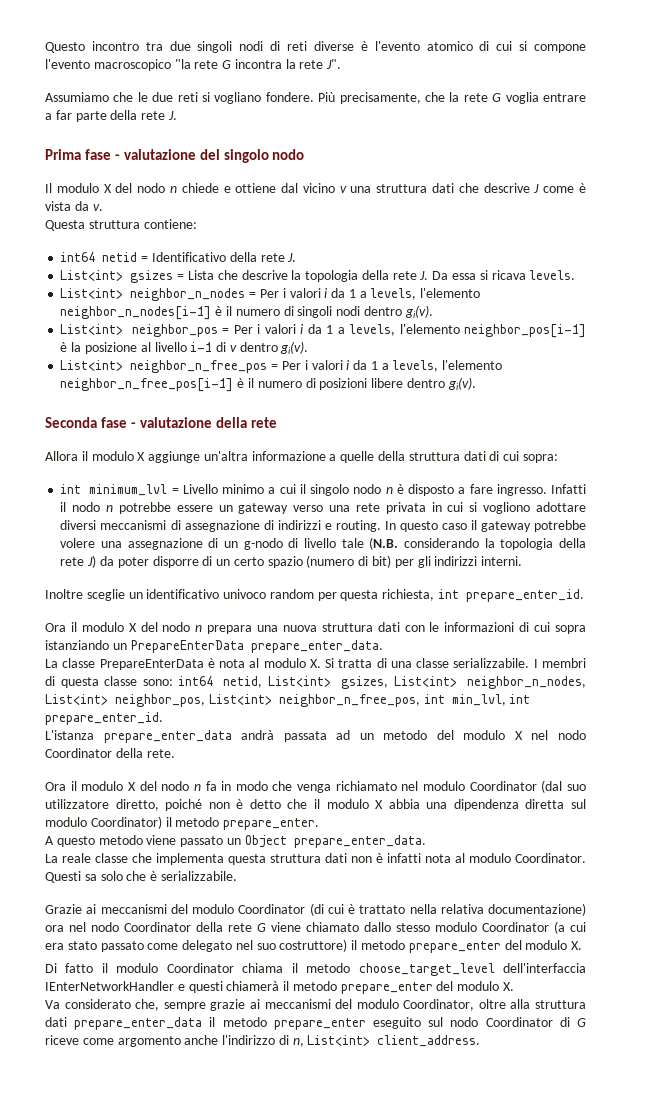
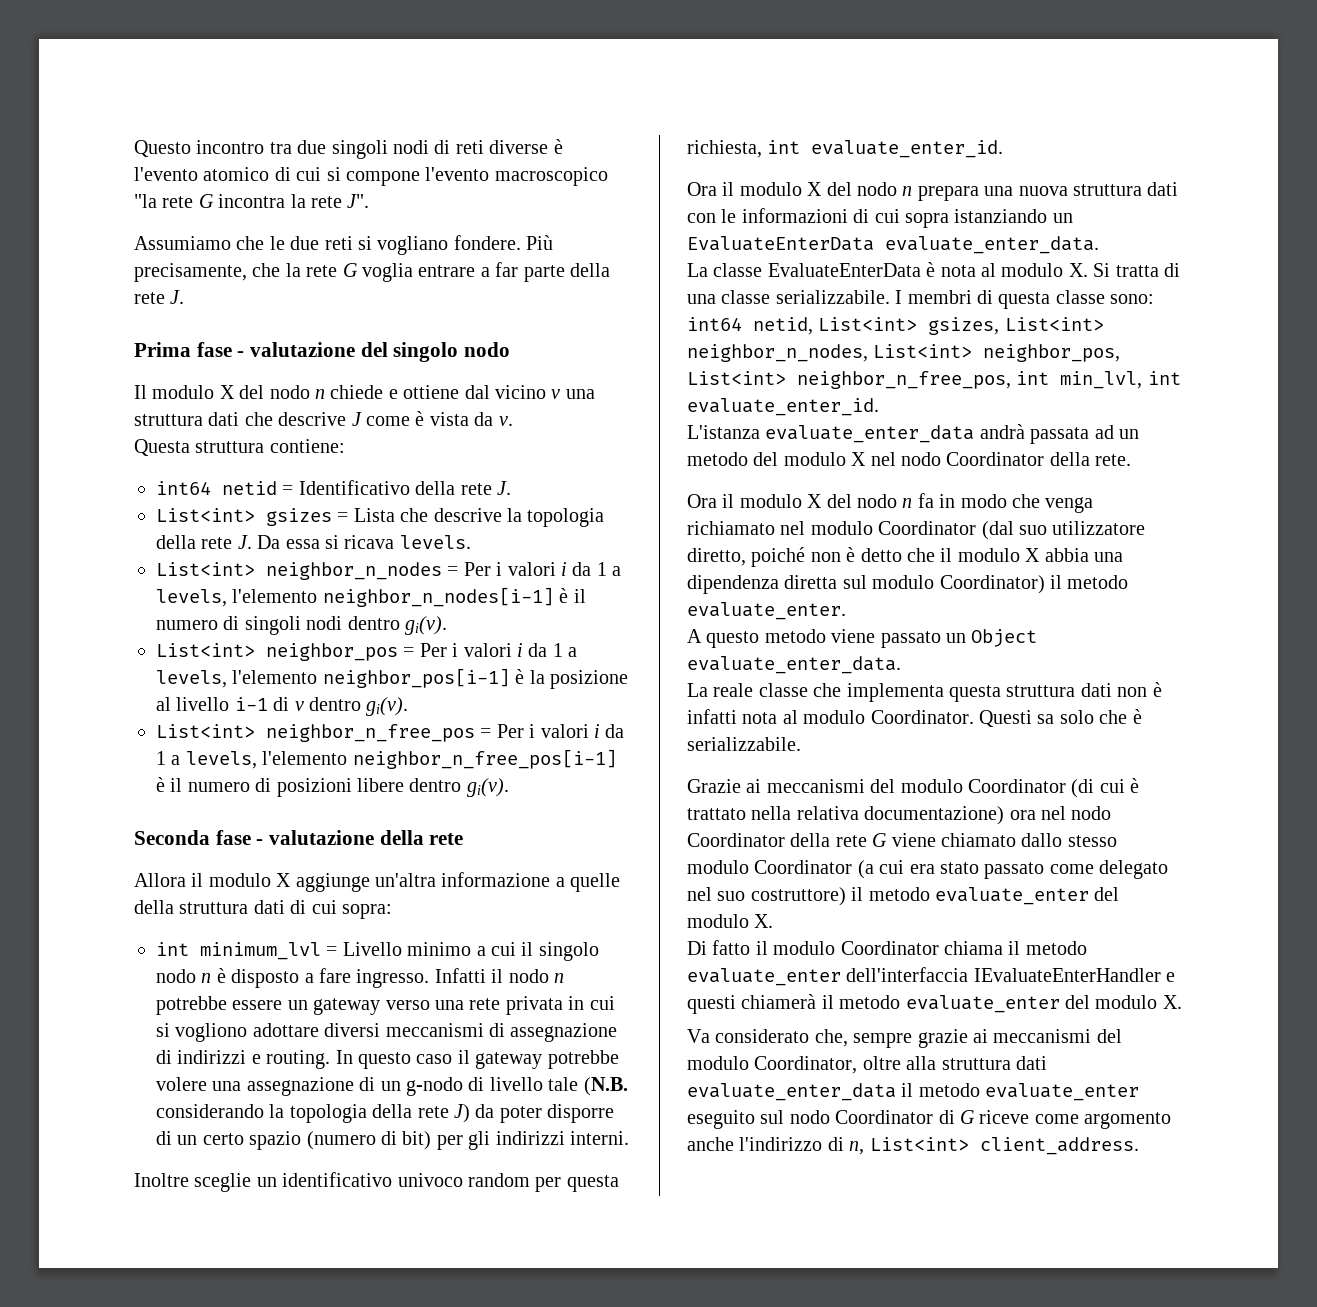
[466,589,585,602] prepare_enter_id. -> [811,140,1004,158] evaluate_enter_id.
[130,640,383,653] PrepareEnterData prepare_enter_data. -> [687,236,1099,254] EvaluateEnterData evaluate_enter_data.
[99,659,204,670] PrepareEnterData -> [767,263,921,277] EvaluateEnterData
[45,712,163,725] prepare_enter_id. -> [687,398,879,416] evaluate_enter_id.
[103,730,232,743] prepare_enter_data -> [765,425,975,443] evaluate_enter_data
[223,818,320,830] prepare_enter. -> [687,602,846,620] evaluate_enter.
[293,835,426,848] prepare_enter_data. -> [687,656,901,674] evaluate_enter_data.
[408,941,501,953] prepare_enter -> [935,887,1089,905] evaluate_enter
[358,963,586,976] [45,981,174,991] choose_target_level dell'interfaccia IEnterNetworkHandler -> [687,967,1161,986] evaluate_enter dell'interfaccia IEvaluateEnterHandler
[340,982,433,994] prepare_enter -> [905,995,1060,1013] evaluate_enter
[74,1017,366,1030] prepare_enter_data il metodo prepare_enter -> [687,1083,1140,1101] evaluate_enter_data il metodo evaluate_enter

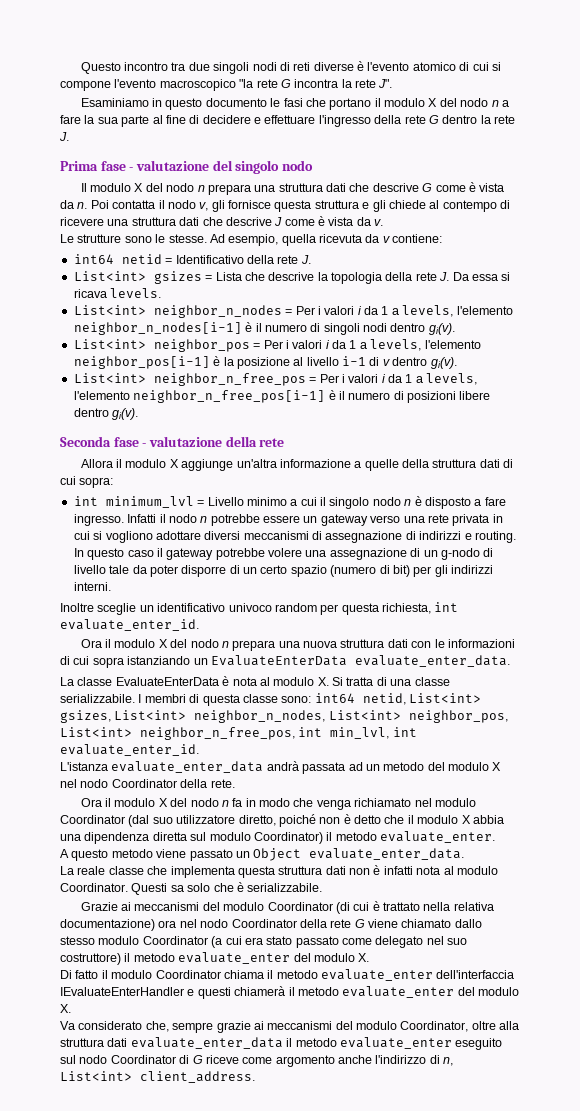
[134,235,554,255] [134,262,610,282] Assumiamo che le due reti si vogliano fondere. Più precisamente, che la rete G voglia entrare a far parte della -> [80,98,509,110] [60,115,491,127] Esaminiamo in questo documento le fasi che portano il modulo X del nodo n a fare la sua parte al fine di decidere e effettuare l'ingresso della rete G dentro la
[330,385,561,399] chiede e ottiene dal vicino v -> [207,182,505,195] [60,200,510,212] [60,217,104,226] prepara una struttura dati che descrive G come è vista da n. Poi contatta il nodo v, gli fornisce questa struttura e gli chiede al contempo di ricevere
[134,439,265,456] Questa struttura -> [60,234,390,246] Le strutture sono le stesse. Ad esempio, quella ricevuta da v
[583,1077,628,1096] [156,1104,470,1123] (N.B. considerando la topologia della rete J) -> (130, 569) none

